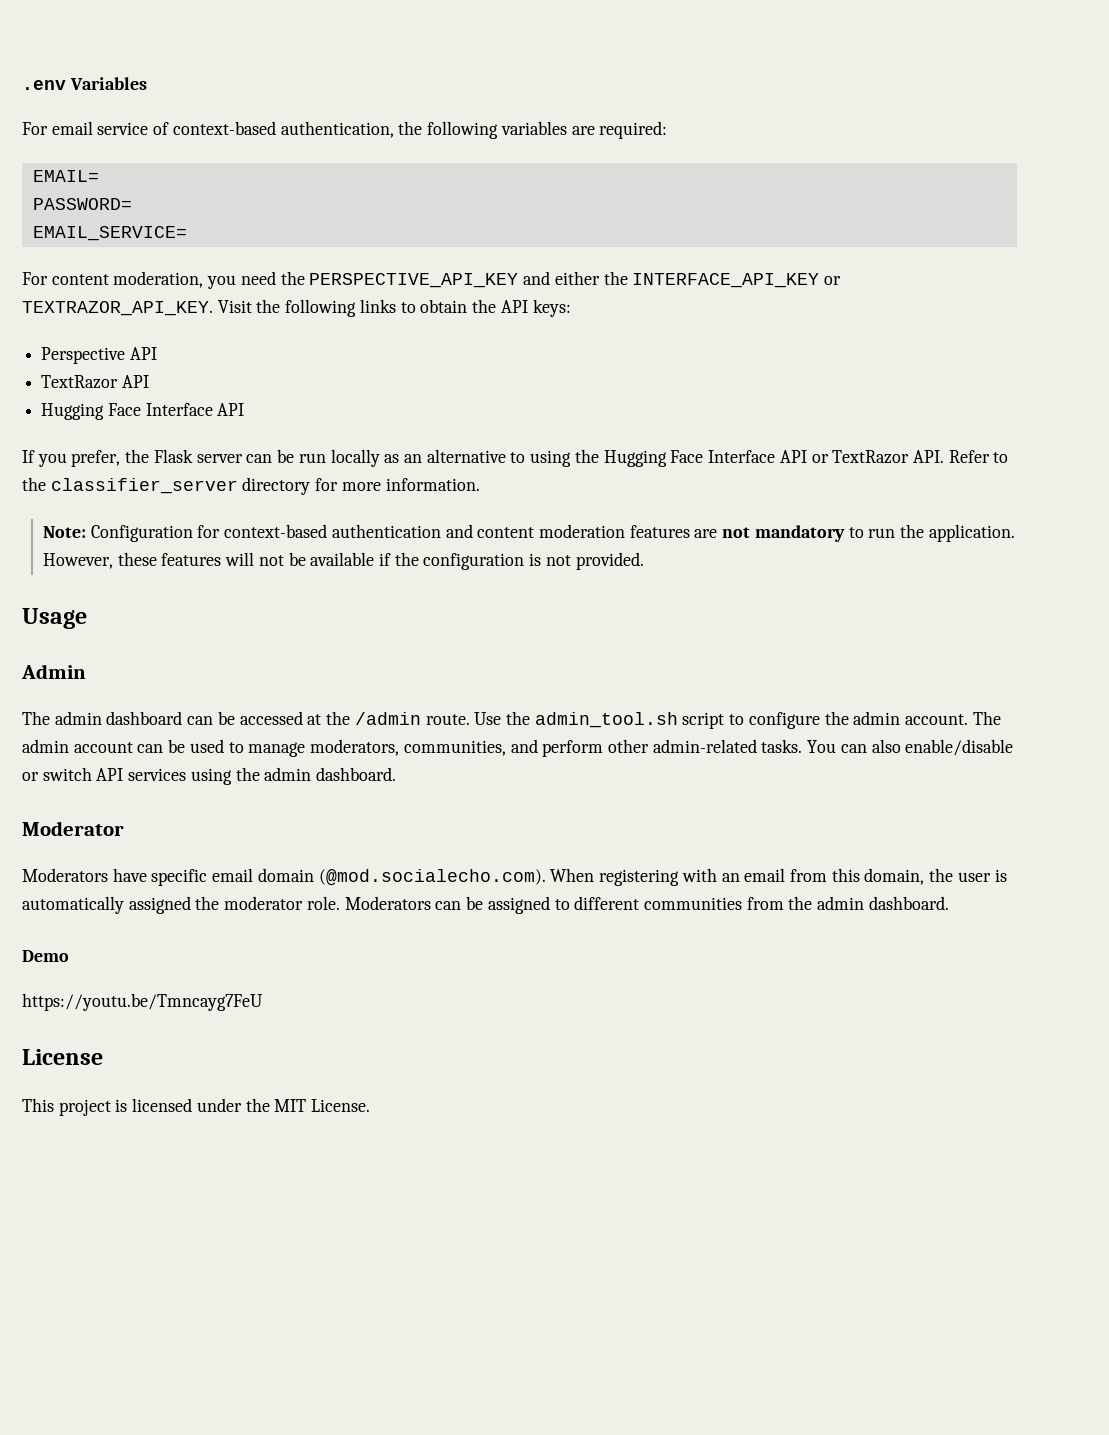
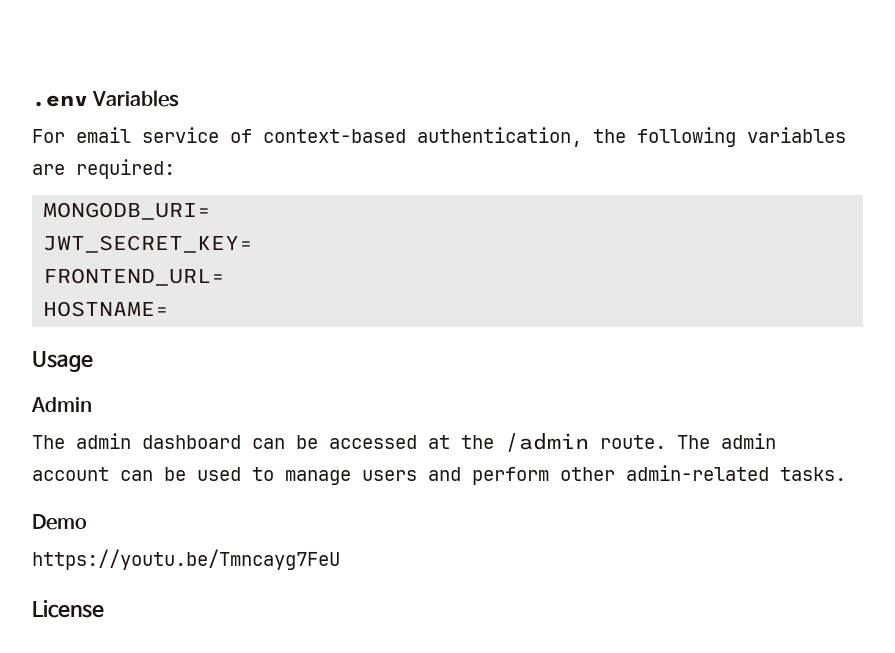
[32,170,99,182] [32,198,132,210] [32,226,187,241] [22,271,841,289] [22,299,571,317] [41,347,157,364] [41,375,149,389] [41,403,245,420] [22,449,1009,467] [22,477,480,495] [42,524,1015,542] [42,552,644,570] EMAIL= // PASSWORD= // EMAIL_SERVICE= // For content moderation, you need the PERSPECTIVE_API_KEY and either the INTERFACE_API_KEY or TEXTRAZOR_API_KEY. Visit the following links to obtain the API keys: // Perspective API // TextRazor API // Hugging Face Interface API // If you prefer, the Flask server can be run locally as an alternative to using the Hugging Face Interface API or TextRazor API. Refer to the classifier_server directory for more information. // Note: Configuration for context-based authentication and content moderation features are not mandatory to run the application. However, these features will not be available if the configuration is not provided. -> [43,202,212,220] [43,235,254,253] [43,268,226,286] [43,301,170,317] MONGODB_URI= // JWT_SECRET_KEY= // FRONTEND_URL= // HOSTNAME=
[474,711,969,729] Use the admin_tool.sh script to configure the admin account. -> (666, 442) none
[310,739,506,756] moderators, communities, -> [362,470,417,481] users
[807,739,1014,756] [22,767,397,785] [22,821,124,836] [22,868,1007,886] [22,896,949,914] [22,950,69,962] [22,993,263,1011] [22,1049,103,1065] [22,1098,371,1116] You can also enable/disable or switch API services using the admin dashboard. // Moderator // Moderators have specific email domain (@mod.socialecho.com). When registering with an email from this domain, the user is automatically assigned the moderator role. Moderators can be assigned to different communities from the admin dashboard. // Demo // https://youtu.be/Tmncayg7FeU // License // This project is licensed under the MIT License. -> [32,514,87,530] [32,549,340,570] [32,600,104,618] // Demo // https://youtu.be/Tmncayg7FeU // License

